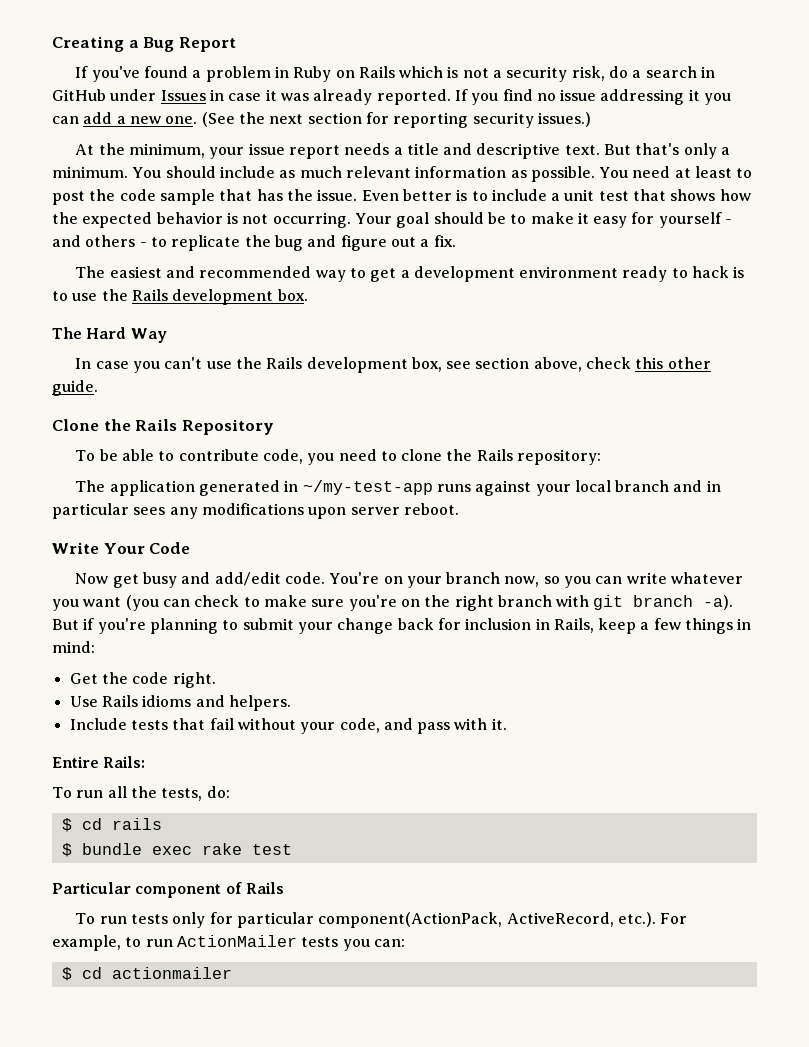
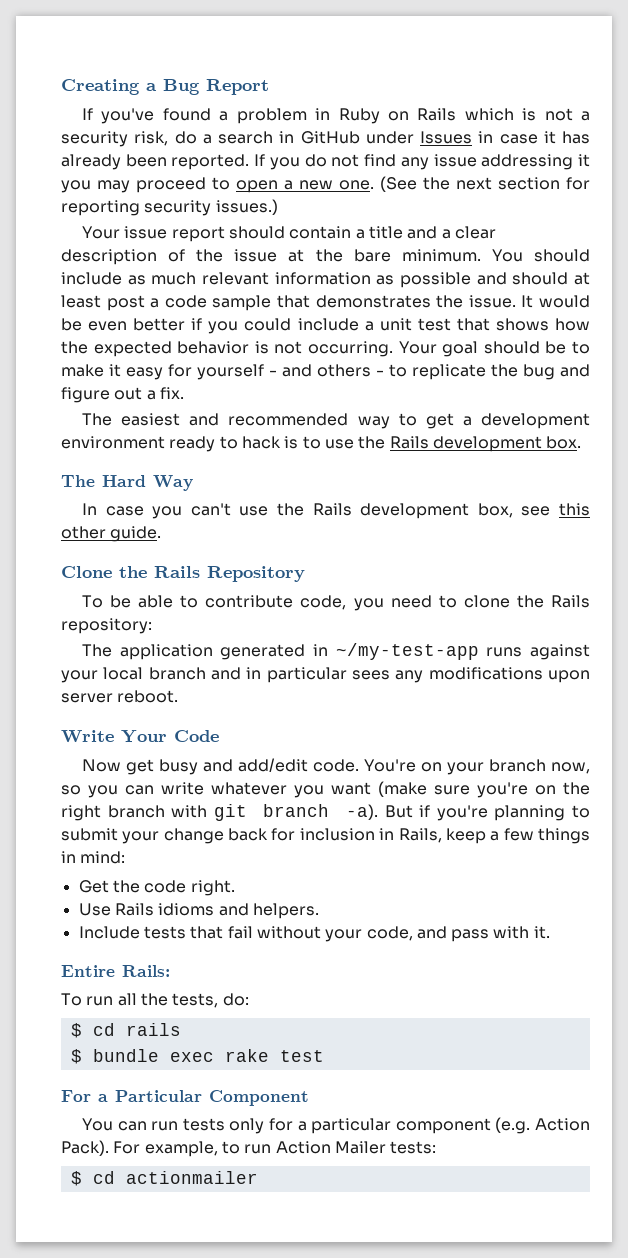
[280,89,732,105] [52,112,113,124] was already reported. If you find no issue addressing it you can add -> [562,131,590,144] [61,154,591,170] [61,177,278,193] has already been reported. If you do not find any issue addressing it you may proceed to open
[75,143,731,159] At the minimum, your issue report needs a title and descriptive text. But that's only a -> [81,226,496,242] [61,249,391,265] Your issue report should contain a title and a clear description of the issue at the bare
[530,166,753,182] [52,189,116,205] possible. You need at least to post the -> [400,272,590,288] [61,295,160,311] possible and should at least post a
[256,189,283,201] has -> [315,295,431,308] demonstrates
[361,189,488,201] Even better is to -> [521,295,590,308] [61,318,292,334] It would be even better if you could
[475,357,632,372] section above, check -> (551, 511) none
[125,595,307,611] (you can check to make -> [378,781,427,797] (make
[52,882,284,898] [75,912,688,928] [52,935,405,951] Particular component of Rails // To run tests only for particular component(ActionPack, ActiveRecord, etc.). For example, to run ActionMailer tests you can: -> [61,1090,309,1106] [81,1117,590,1134] [61,1140,437,1157] For a Particular Component // You can run tests only for a particular component (e.g. Action Pack). For example, to run Action Mailer tests:

